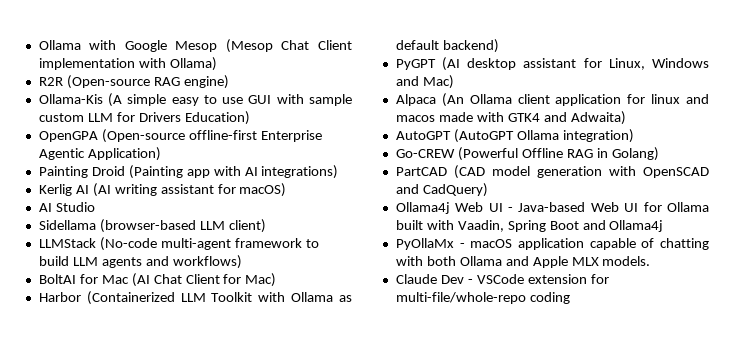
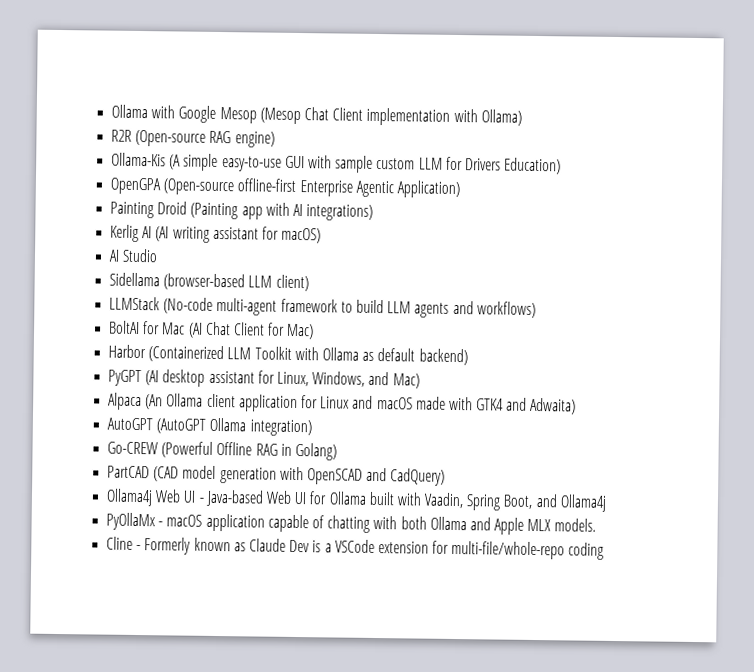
[171,95,244,106] easy to use -> [221,156,282,172] easy-to-use
[652,58,709,68] Windows -> [312,371,366,387] Windows,
[651,94,709,104] [395,115,435,122] linux and macos -> [320,395,413,410] Linux and macOS
[549,221,579,230] Boot -> [503,494,534,509] Boot,
[395,274,473,284] Claude Dev - -> [106,536,332,555] Cline - Formerly known as Claude Dev is a

